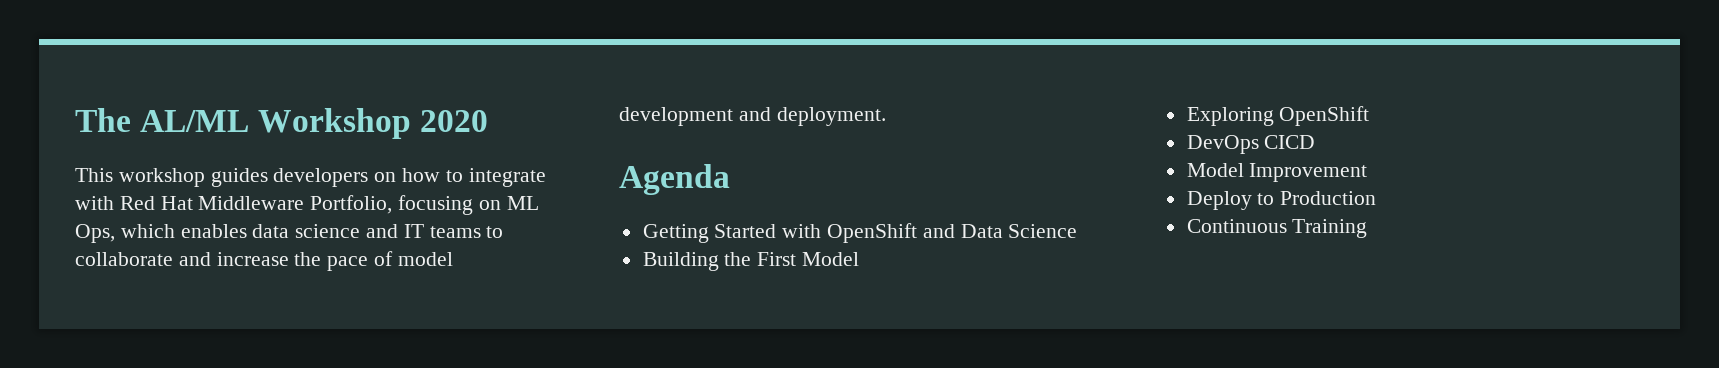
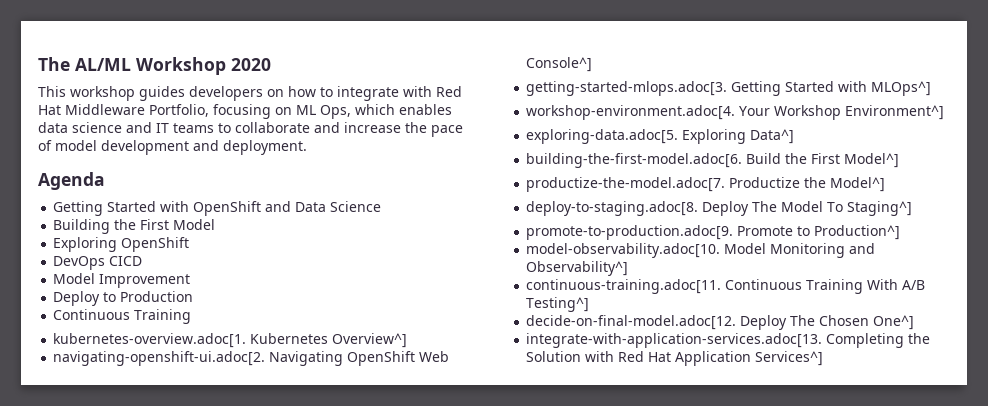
(1368, 228) none -> [53,333,408,348] [53,351,450,366] [526,57,593,72] [526,81,932,96] [526,105,945,120] [526,129,795,144] [526,153,900,168] [526,177,886,192] [526,201,913,216] [526,225,901,240] [526,243,876,258] [526,261,629,276] [526,279,926,294] [526,297,590,312] [526,315,915,330] [526,333,931,348] [526,351,824,366] // kubernetes-overview.adoc[1. Kubernetes Overview^] // navigating-openshift-ui.adoc[2. Navigating OpenShift Web Console^] // getting-started-mlops.adoc[3. Getting Started with MLOps^] // workshop-environment.adoc[4. Your Workshop Environment^] // exploring-data.adoc[5. Exploring Data^] // building-the-first-model.adoc[6. Build the First Model^] // productize-the-model.adoc[7. Productize the Model^] // deploy-to-staging.adoc[8. Deploy The Model To Staging^] // promote-to-production.adoc[9. Promote to Production^] // model-observability.adoc[10. Model Monitoring and Observability^] // continuous-training.adoc[11. Continuous Training With A/B Testing^] // decide-on-final-model.adoc[12. Deploy The Chosen One^] // integrate-with-application-services.adoc[13. Completing the Solution with Red Hat Application Services^]

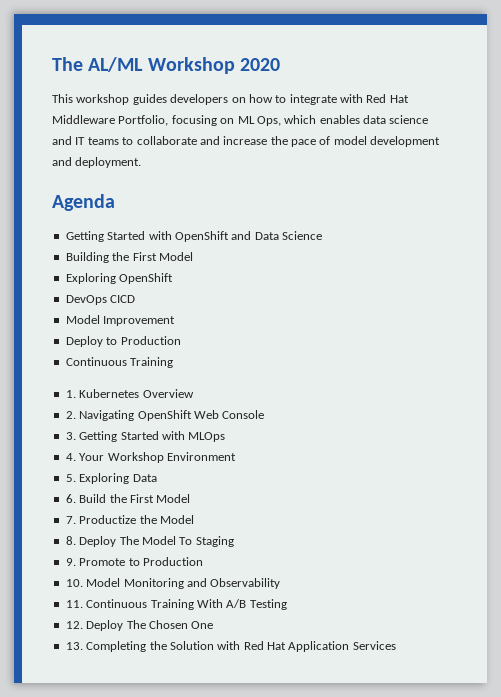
[53,333,408,348] [53,351,266,366] kubernetes-overview.adoc[1. Kubernetes Overview^] // navigating-openshift-ui.adoc[2. -> [65,389,194,398] [65,411,76,419] 1. Kubernetes Overview // 2.
[526,57,593,72] [526,81,932,96] [526,105,945,120] [526,129,795,144] [526,153,900,168] [526,177,886,192] [526,201,913,216] [526,225,901,240] [526,243,721,258] Console^] // getting-started-mlops.adoc[3. Getting Started with MLOps^] // workshop-environment.adoc[4. Your Workshop Environment^] // exploring-data.adoc[5. Exploring Data^] // building-the-first-model.adoc[6. Build the First Model^] // productize-the-model.adoc[7. Productize the Model^] // deploy-to-staging.adoc[8. Deploy The Model To Staging^] // promote-to-production.adoc[9. Promote to Production^] // model-observability.adoc[10. -> [222,410,265,419] [65,431,226,442] [65,452,236,463] [65,473,157,484] [65,494,191,503] [65,515,194,524] [65,536,234,547] [65,557,203,566] [65,579,83,587] Console // 3. Getting Started with MLOps // 4. Your Workshop Environment // 5. Exploring Data // 6. Build the First Model // 7. Productize the Model // 8. Deploy The Model To Staging // 9. Promote to Production // 10.
[526,261,629,276] [526,279,722,294] Observability^] // continuous-training.adoc[11. -> [210,578,281,589] [65,600,83,608] Observability // 11.
[526,297,590,312] [526,315,737,330] Testing^] // decide-on-final-model.adoc[12. -> [249,599,287,610] [65,621,83,629] Testing // 12.
[873,315,915,330] [526,333,823,348] One^] // integrate-with-application-services.adoc[13. -> [191,621,214,629] [65,642,83,650] One // 13.
[755,351,824,366] Services^] -> [352,641,396,650] Services

